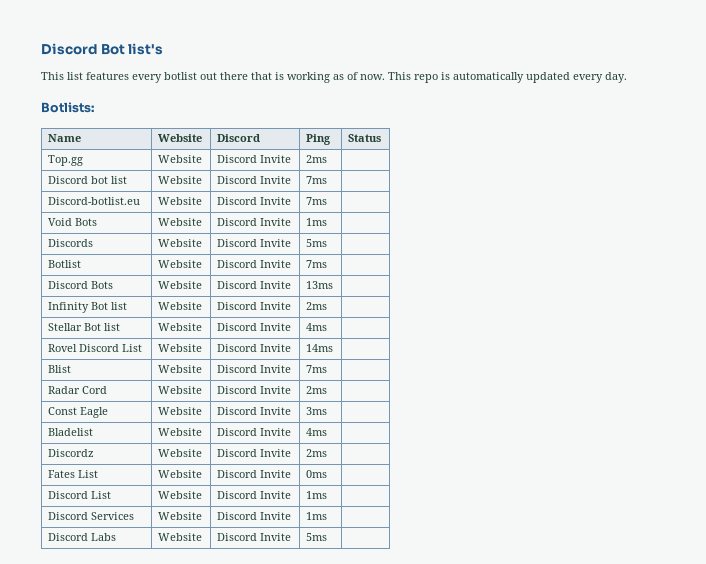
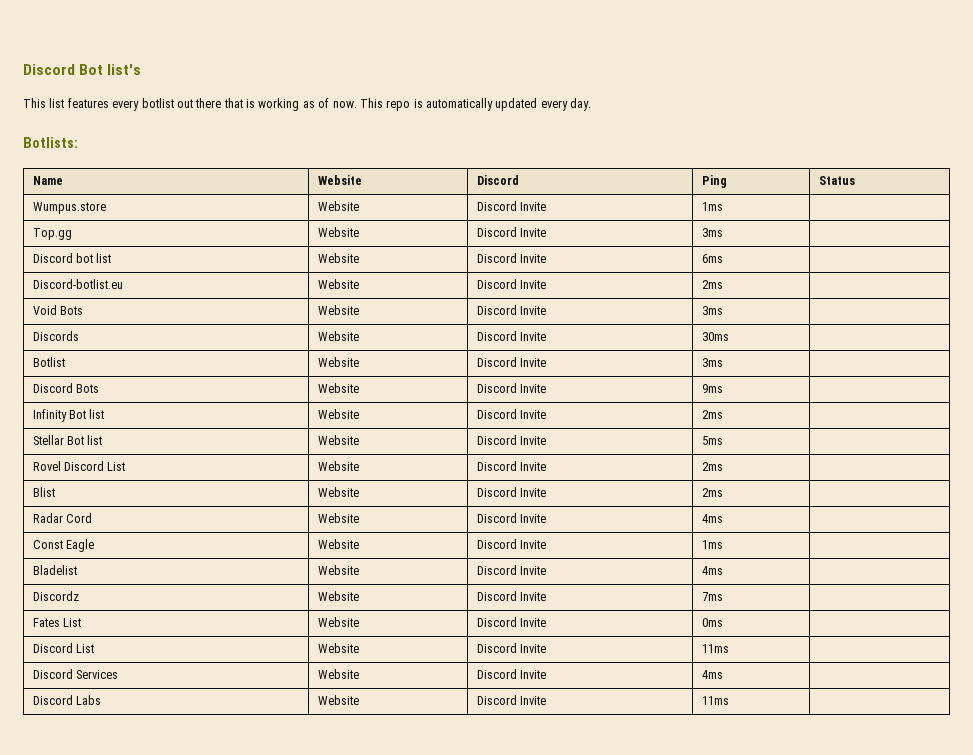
(381, 138) none -> [32,202,106,214] [317,201,359,211] [476,201,546,211] [701,202,723,211] // Wumpus.store | Website | Discord Invite | 1ms |
[305,155,327,163] 2ms -> [701,228,723,237] 3ms
[305,176,327,184] 7ms -> [701,254,723,263] 6ms
[305,197,327,205] 7ms -> [701,280,723,289] 2ms
[305,218,327,226] 1ms -> [701,306,723,315] 3ms
[305,239,327,247] 5ms -> [701,332,729,341] 30ms
[305,260,327,268] 7ms -> [701,358,723,367] 3ms
[305,281,333,289] 13ms -> [701,384,723,393] 9ms
[305,323,327,331] 4ms -> [701,436,723,445] 5ms
[305,344,333,352] 14ms -> [701,462,723,471] 2ms
[305,365,327,373] 7ms -> [701,488,723,497] 2ms
[305,386,327,394] 2ms -> [701,514,723,523] 4ms
[305,407,327,415] 3ms -> [701,540,723,549] 1ms
[305,449,327,457] 2ms -> [701,592,723,601] 7ms
[305,491,327,499] 1ms -> [701,644,729,653] 11ms
[305,512,327,520] 1ms -> [701,670,723,679] 4ms
[305,533,327,541] 5ms -> [701,696,729,705] 11ms

